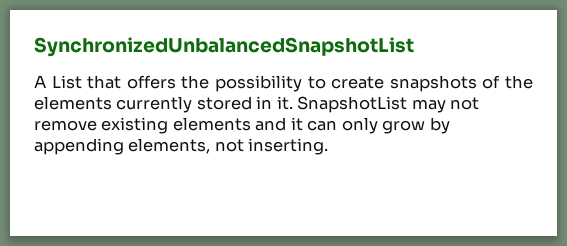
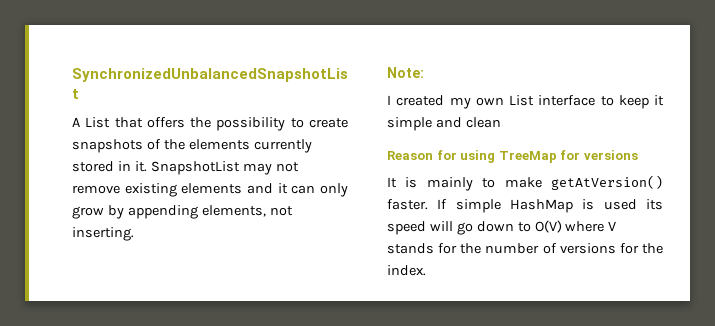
(329, 146) none -> [387,67,424,78] [387,95,664,109] [387,117,501,131] [387,150,638,163] [387,175,663,191] [387,199,663,213] [387,220,617,235] [387,243,663,254] [387,265,426,276] // Note: // I created my own List interface to keep it simple and clean // Reason for using TreeMap for versions // It is mainly to make getAtVersion() faster. If simple HashMap is used its speed will go down to O(V) where V stands for the number of versions for the index.

